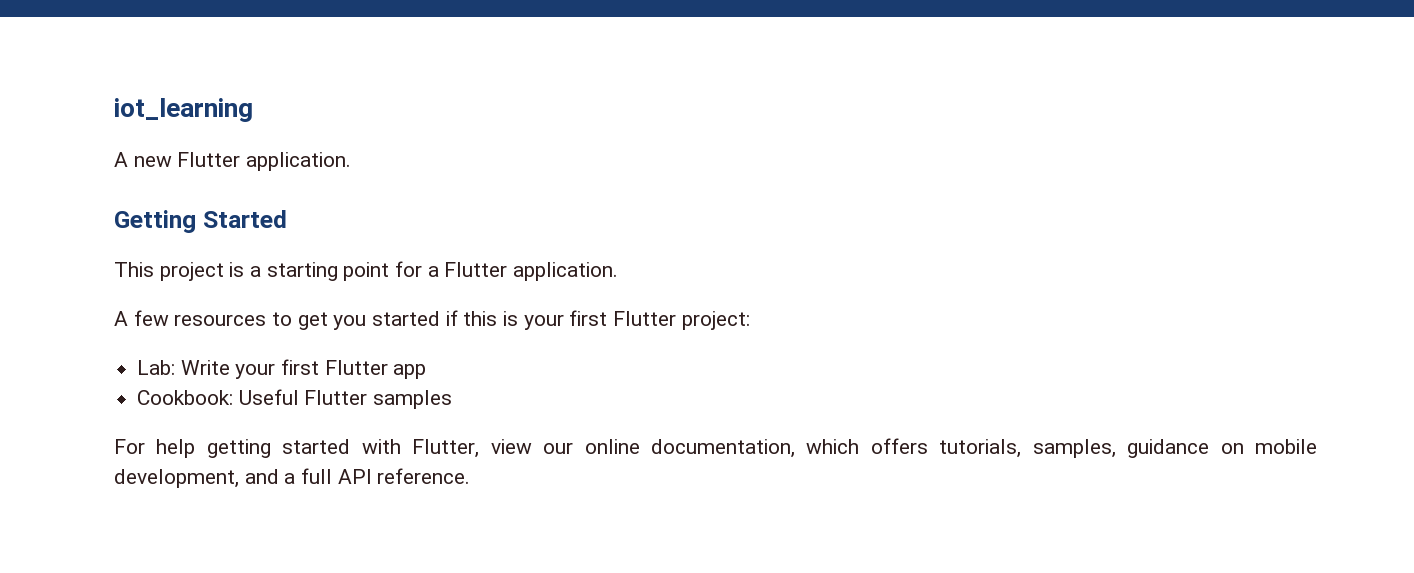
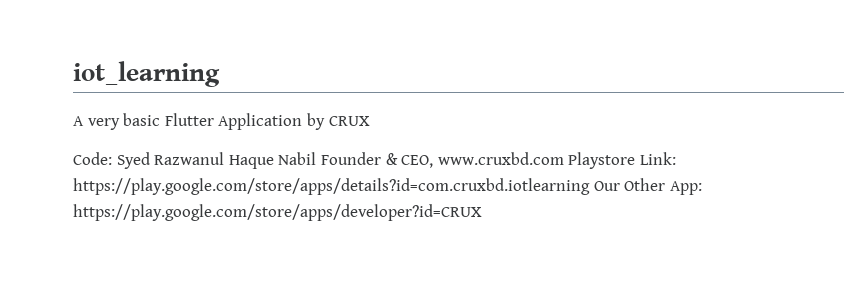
[133,152,352,171] [114,210,287,233] [114,261,619,281] [114,310,750,330] [137,359,427,379] [137,389,453,409] [114,438,1317,458] [114,468,471,488] new Flutter application. // Getting Started // This project is a starting point for a Flutter application. // A few resources to get you started if this is your first Flutter project: // Lab: Write your first Flutter app // Cookbook: Useful Flutter samples // For help getting started with Flutter, view our online documentation, which offers tutorials, samples, guidance on mobile development, and a full API reference. -> [87,113,370,130] [73,152,676,169] [73,178,702,195] [73,204,482,221] very basic Flutter Application by CRUX // Code: Syed Razwanul Haque Nabil Founder & CEO, www.cruxbd.com Playstore Link: https://play.google.com/store/apps/details?id=com.cruxbd.iotlearning Our Other App: https://play.google.com/store/apps/developer?id=CRUX

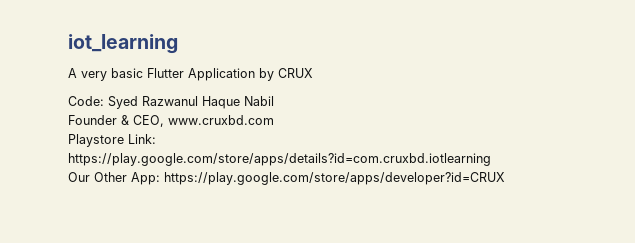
(317, 158) none -> (274, 101) //
(564, 158) none -> (274, 120) //
(590, 186) none -> (491, 159) //

